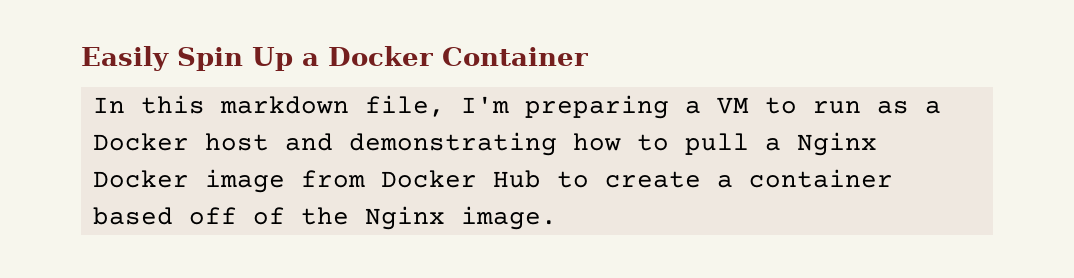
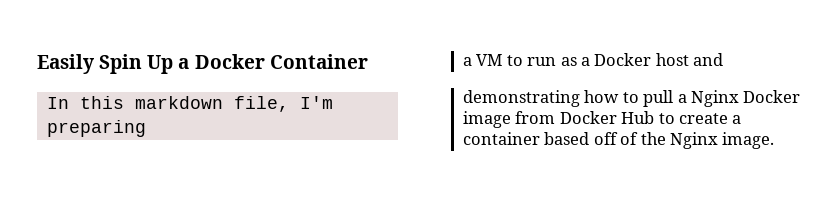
(670, 107) none -> (146, 128) //
(334, 142) none -> (724, 59) //

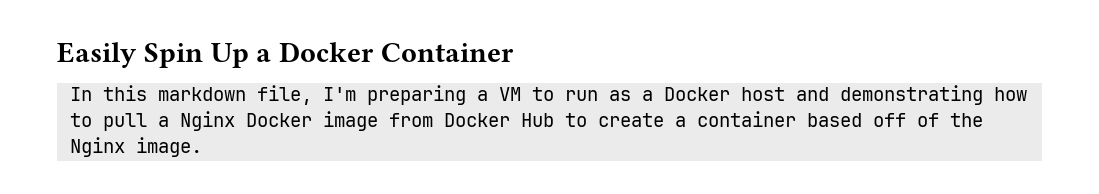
(146, 128) // -> (466, 95) none
(724, 59) // -> (829, 94) none

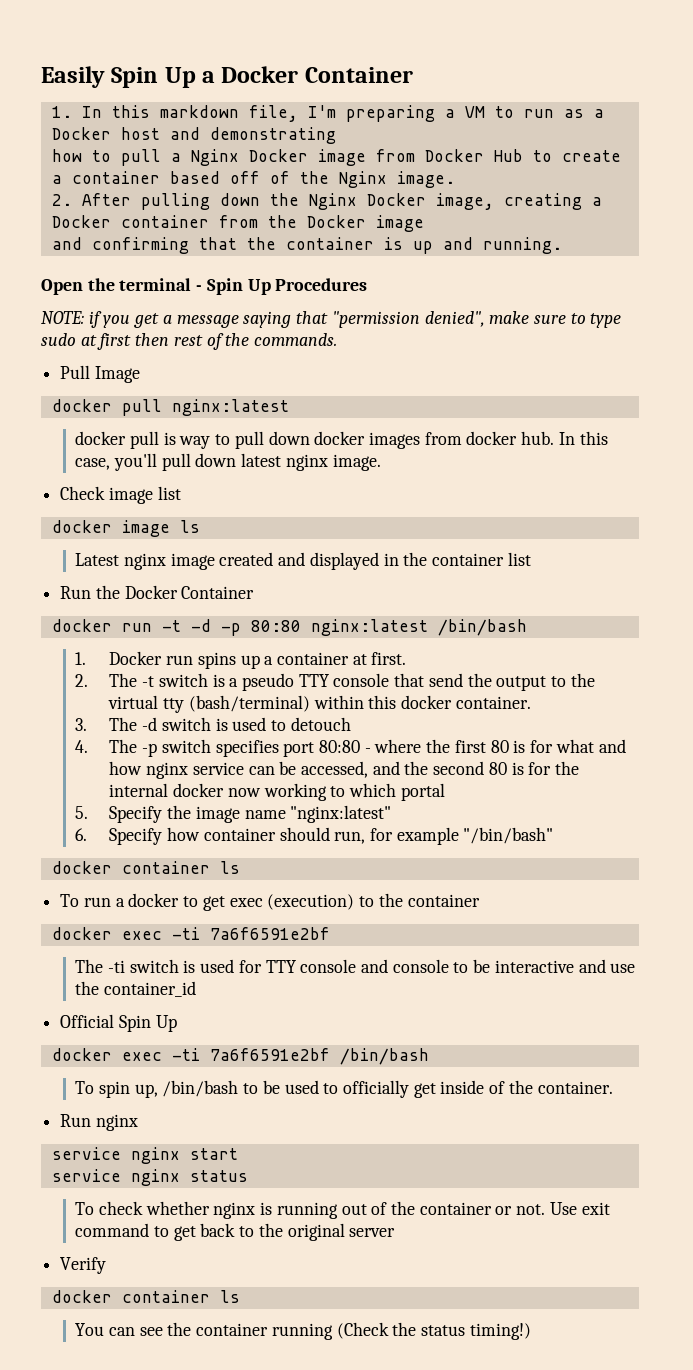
(515, 52) none -> [51,106,72,118] 1.
(983, 95) none -> (336, 135) //
(202, 147) none -> [51,193,602,210] [51,215,424,232] [51,237,562,254] [41,278,368,295] [41,311,622,328] [41,333,338,350] [60,365,140,383] [51,399,289,416] [75,431,608,449] [75,453,381,471] [60,486,181,504] [51,520,200,537] [75,552,531,570] [60,585,255,599] [51,619,527,636] [75,651,407,669] [75,673,595,691] [108,695,531,713] [75,717,351,731] [75,739,626,757] [109,761,580,779] [109,783,445,801] [75,805,392,823] [75,827,554,845] [51,861,240,874] [60,893,480,911] [51,927,330,940] [75,959,636,973] [75,981,196,997] [60,1014,177,1032] [51,1048,429,1065] [75,1080,613,1098] [60,1114,138,1131] [51,1147,238,1164] [51,1169,248,1186] [75,1201,610,1219] [75,1223,396,1241] [60,1257,107,1274] [51,1290,240,1303] [75,1322,531,1340] // 2. After pulling down the Nginx Docker image, creating a Docker container from the Docker image // and confirming that the container is up and running. // Open the terminal - Spin Up Procedures // NOTE: if you get a message saying that "permission denied", make sure to type sudo at first then rest of the commands. // Pull Image // docker pull nginx:latest // docker pull is way to pull down docker images from docker hub. In this case, you'll pull down latest nginx image. // Check image list // docker image ls // Latest nginx image created and displayed in the container list // Run the Docker Container // docker run -t -d -p 80:80 nginx:latest /bin/bash // 1. Docker run spins up a container at first. // 2. The -t switch is a pseudo TTY console that send the output to the virtual tty (bash/terminal) within this docker container. // 3. The -d switch is used to detouch // 4. The -p switch specifies port 80:80 - where the first 80 is for what and how nginx service can be accessed, and the second 80 is for the internal docker now working to which portal // 5. Specify the image name "nginx:latest" // 6. Specify how container should run, for example "/bin/bash" // docker container ls // To run a docker to get exec (execution) to the container // docker exec -ti 7a6f6591e2bf // The -ti switch is used for TTY console and console to be interactive and use the container_id // Official Spin Up // docker exec -ti 7a6f6591e2bf /bin/bash // To spin up, /bin/bash to be used to officially get inside of the container. // Run nginx // service nginx start // service nginx status // To check whether nginx is running out of the container or not. Use exit command to get back to the original server // Verify // docker container ls // You can see the container running (Check the status timing!)

